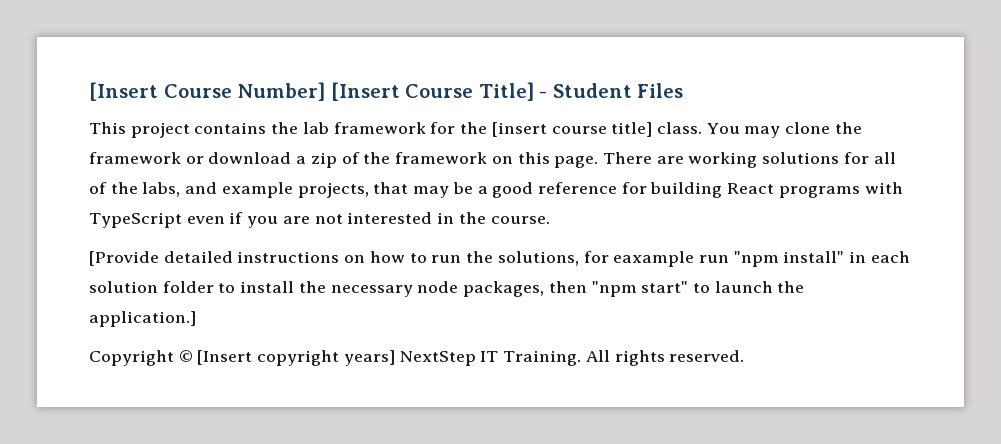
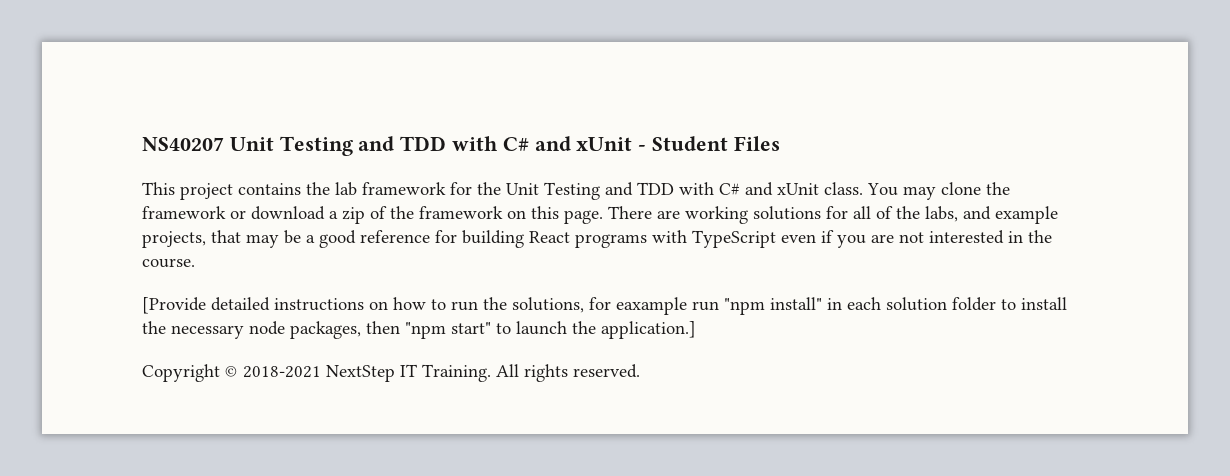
[89,82,534,101] [Insert Course Number] [Insert Course Title] -> [142,136,633,156] NS40207 Unit Testing and TDD with C# and xUnit
[491,122,653,137] [insert course title] -> [506,182,819,200] Unit Testing and TDD with C# and xUnit
[197,350,395,366] [Insert copyright years] -> [243,366,321,378] 2018-2021

